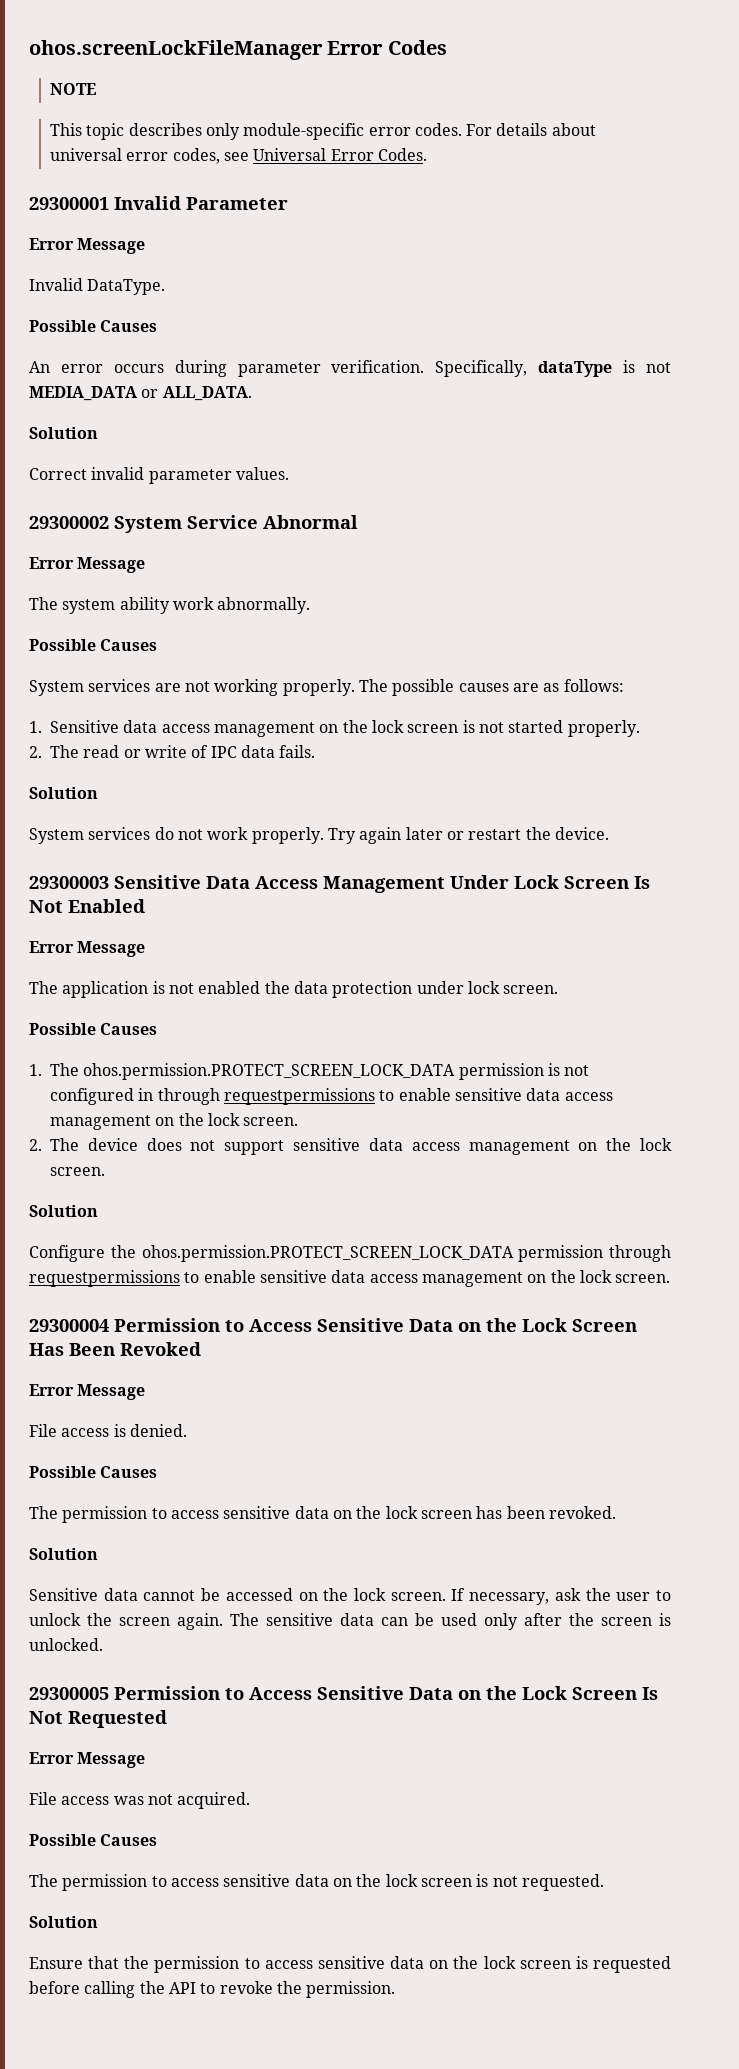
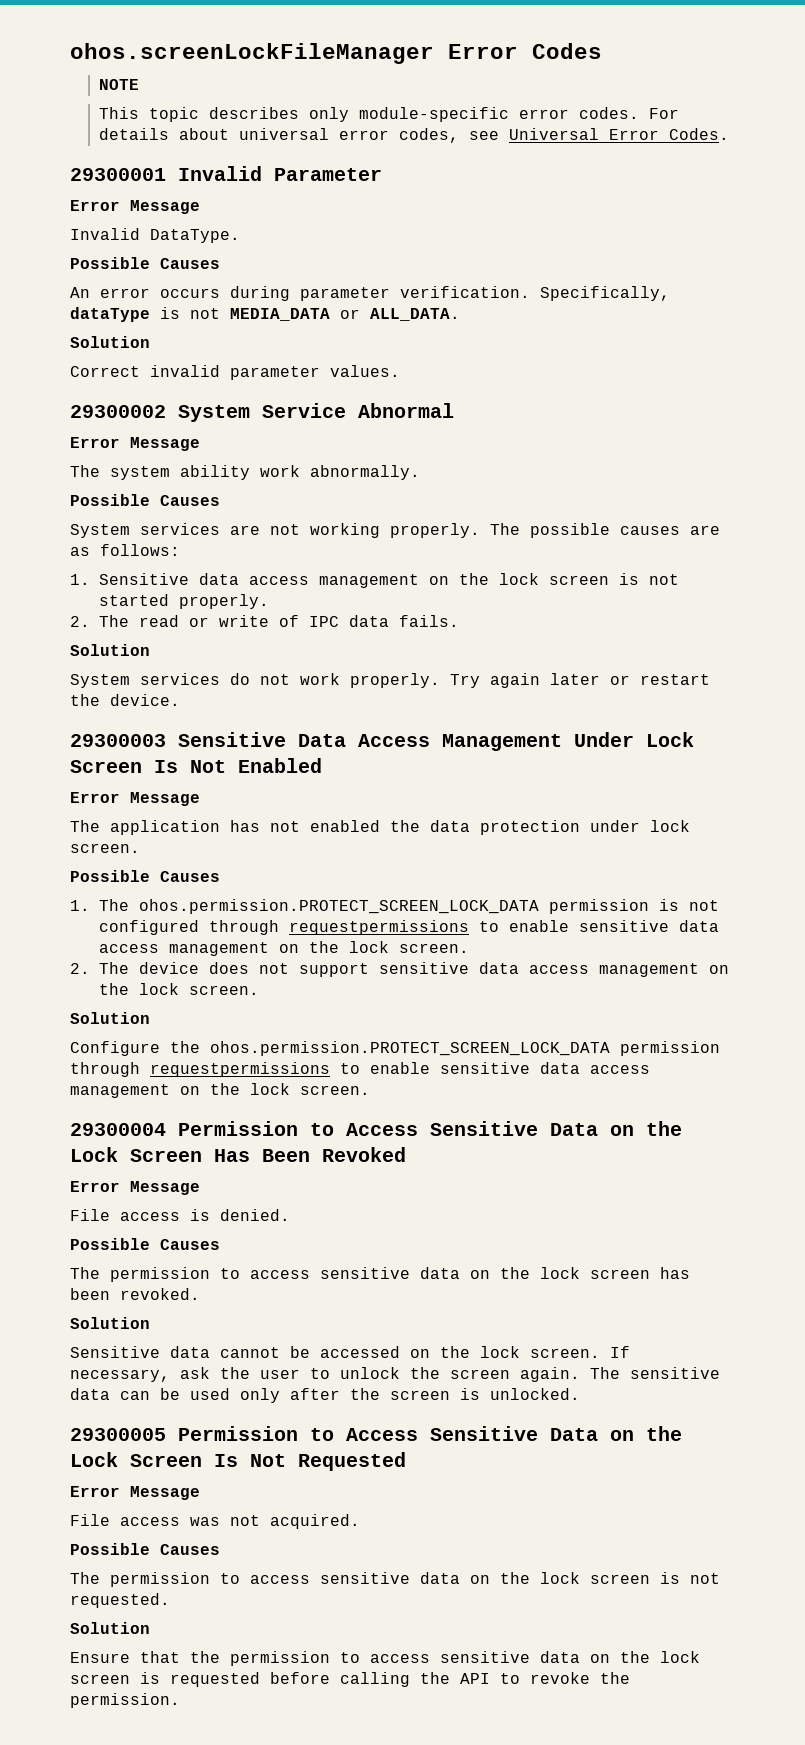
[152,981,165,994] is -> [230,820,260,832] has
[138,1088,154,1101] in -> (199, 927) none

